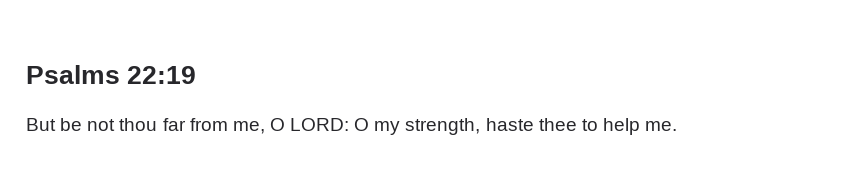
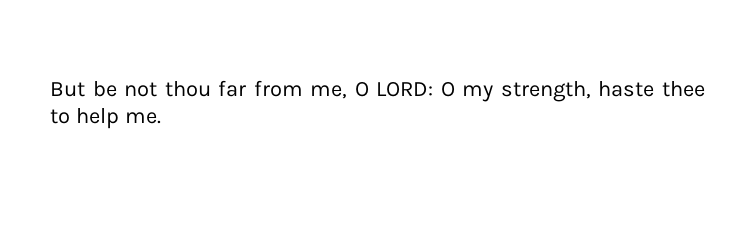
[26,65,197,84] Psalms 22:19 // -> (50, 89) none

